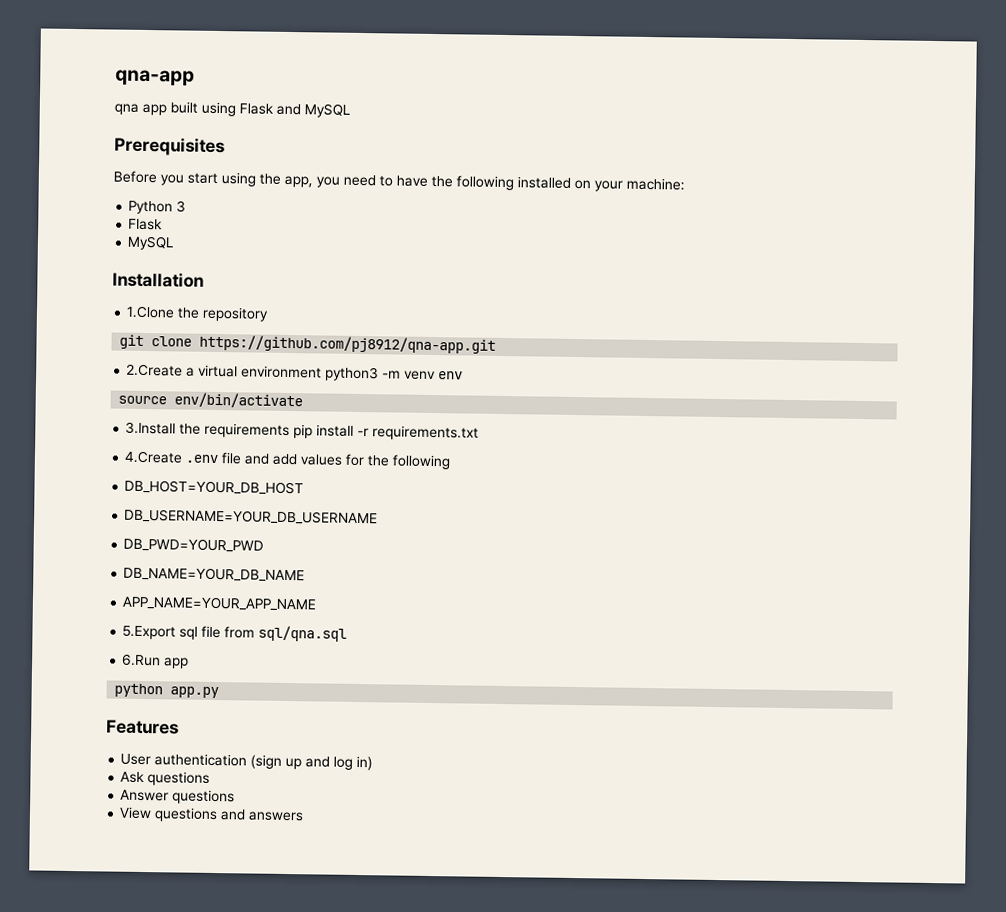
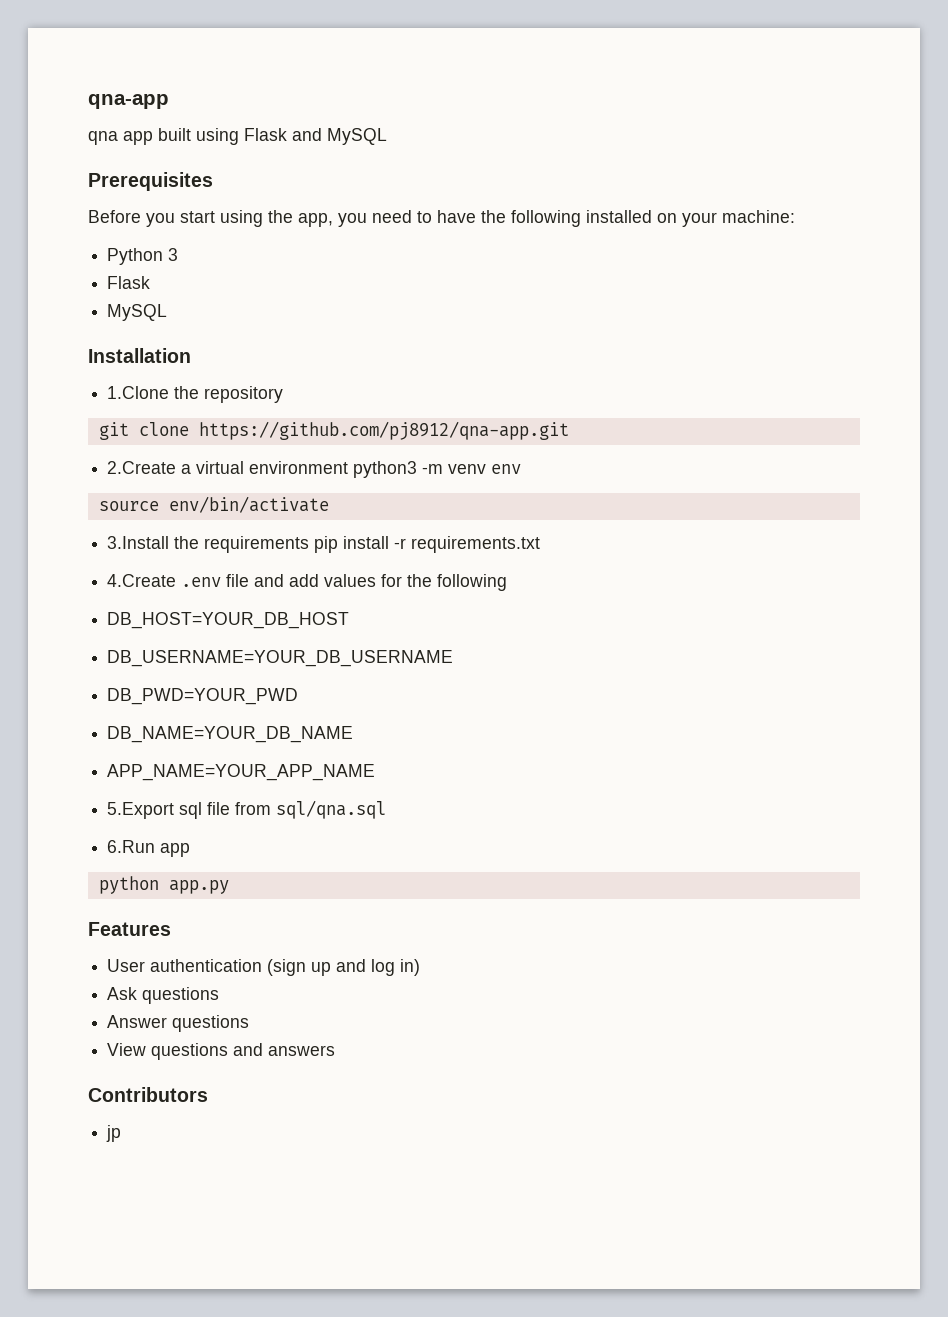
(305, 816) none -> [88,1087,208,1102] [106,1125,122,1142] // Contributors // jp

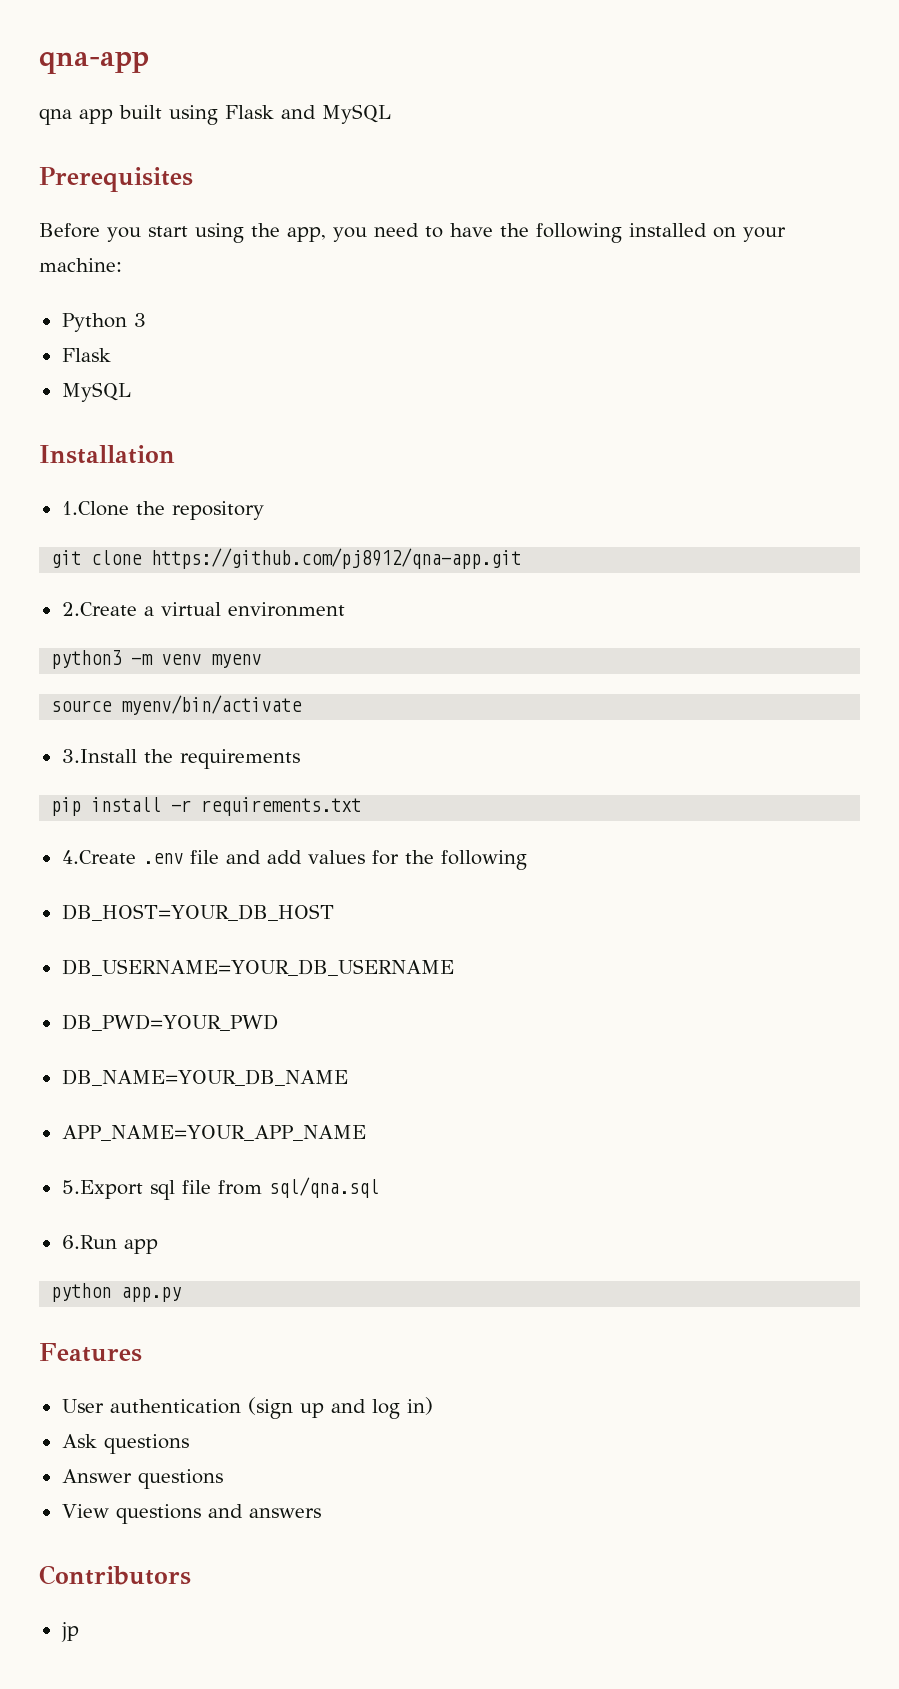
(349, 467) none -> (345, 609) //
[491,464,522,474] env -> [211,654,262,668] myenv
[168,496,329,513] env/bin/activate -> [121,695,303,715] myenv/bin/activate
(310, 544) none -> (300, 759) //

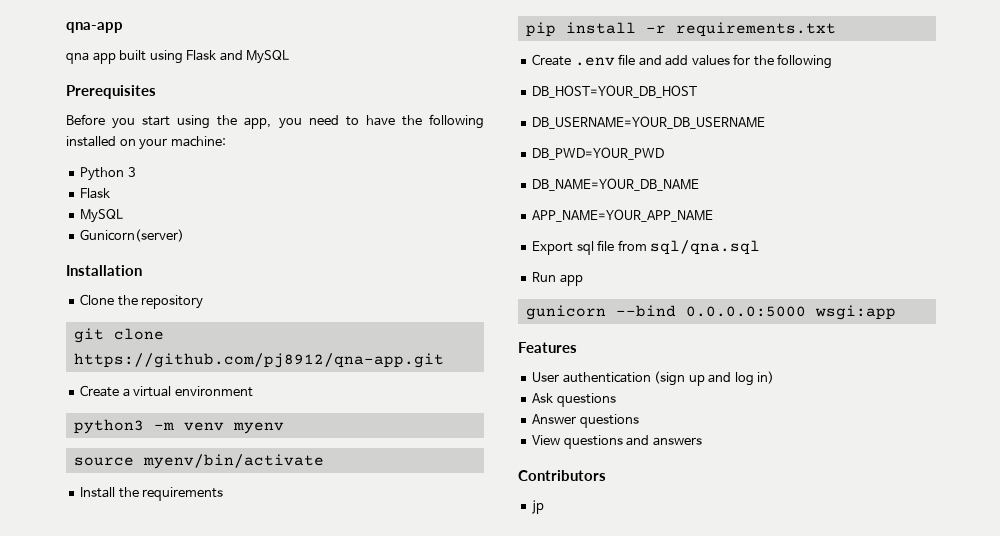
(131, 392) none -> [80,229,185,242] // Gunicorn(server)
[61,501,129,516] 1.Clone -> [80,294,115,305] Clone
[61,602,137,616] 2.Create -> [80,385,120,397] Create
[61,749,137,763] 3.Install -> [80,487,116,498] Install
[61,850,136,864] 4.Create -> [532,54,572,66] Create
[61,1180,143,1199] 5.Export -> [532,241,574,255] Export
[61,1235,117,1249] 6.Run -> [532,272,557,282] Run
[51,1283,182,1302] python app.py -> [525,305,896,320] gunicorn --bind 0.0.0.0:5000 wsgi:app

